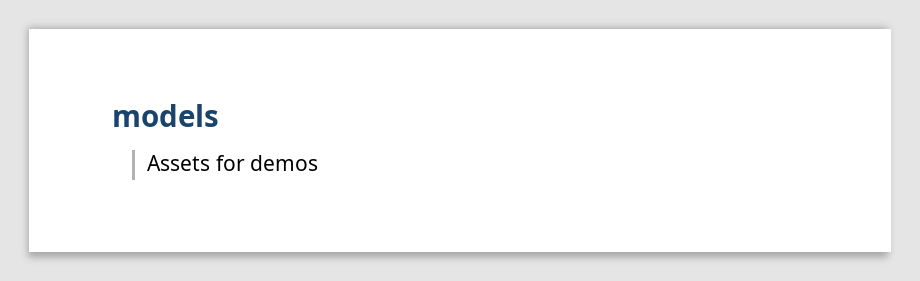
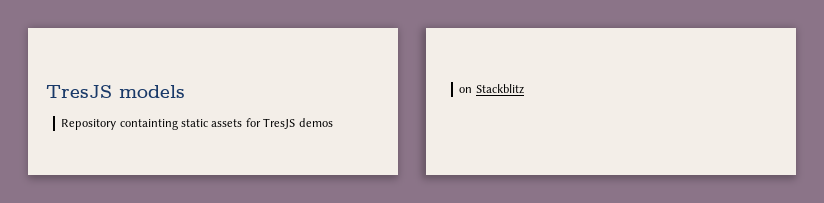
(112, 115) none -> [46,85,112,98] TresJS
[146,155,319,171] Assets for demos -> [61,118,333,130] [459,84,524,94] Repository containting static assets for TresJS demos on Stackblitz

